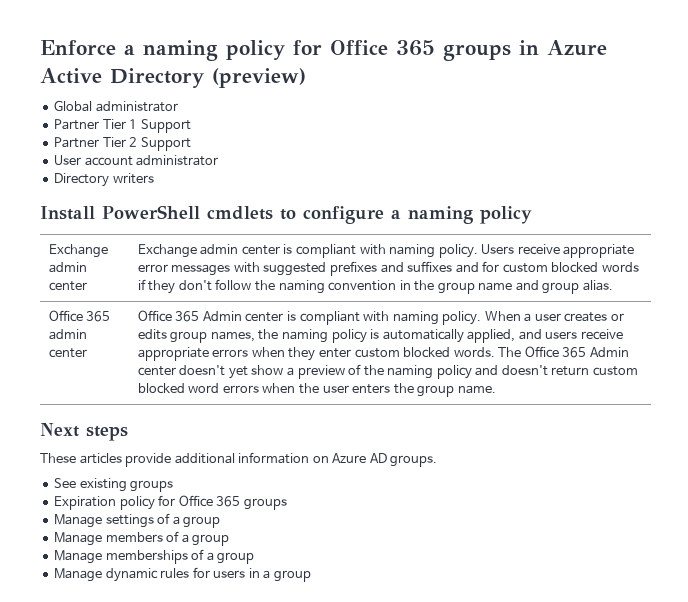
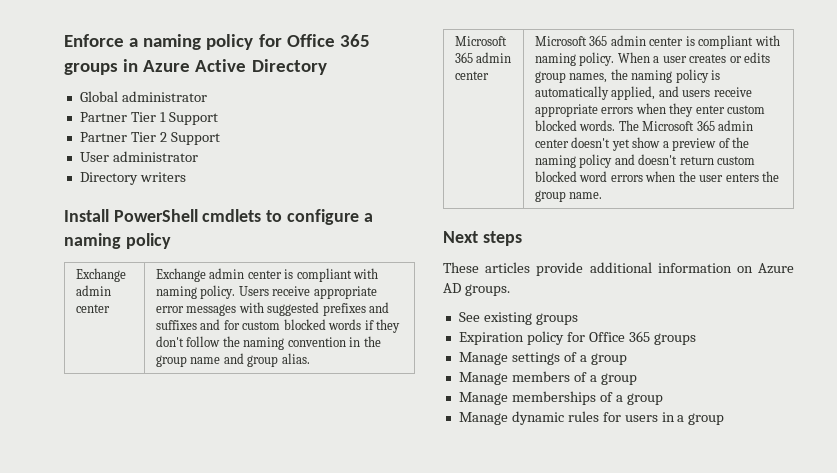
[212,68,306,88] (preview) -> (327, 67) none
[84,156,133,166] account -> (109, 157) none
[48,310,83,322] Office -> [454,36,507,46] Microsoft
[137,310,242,322] Office 365 Admin -> [534,35,646,46] Microsoft 365 admin
[524,346,629,358] Office 365 Admin -> [642,120,754,131] Microsoft 365 admin

